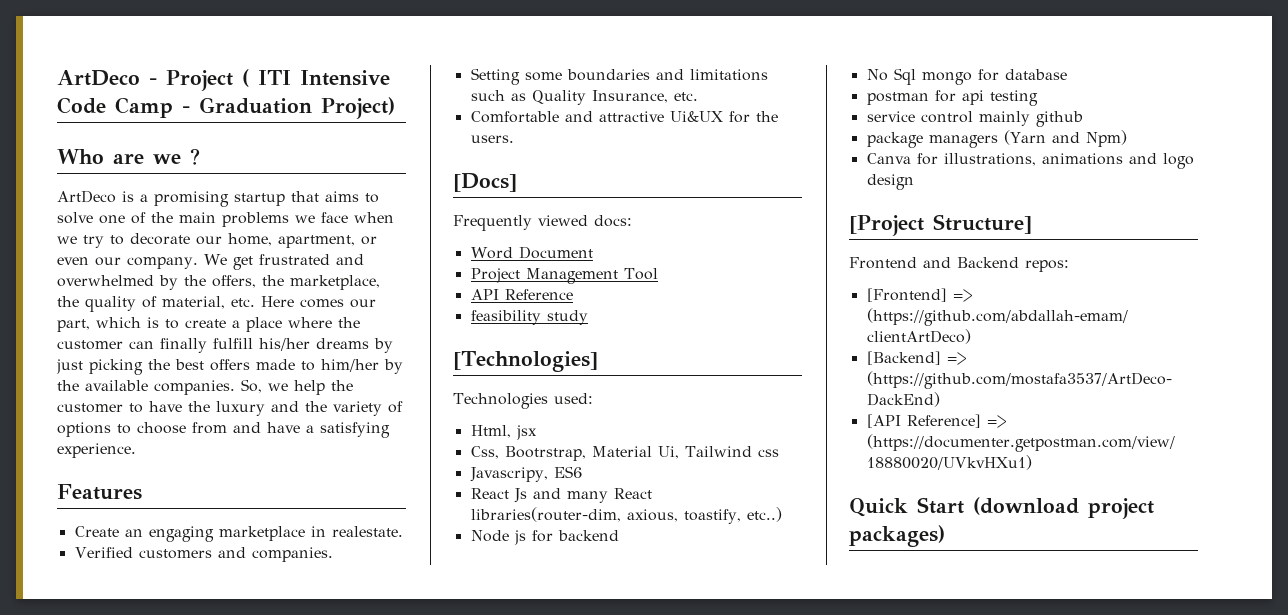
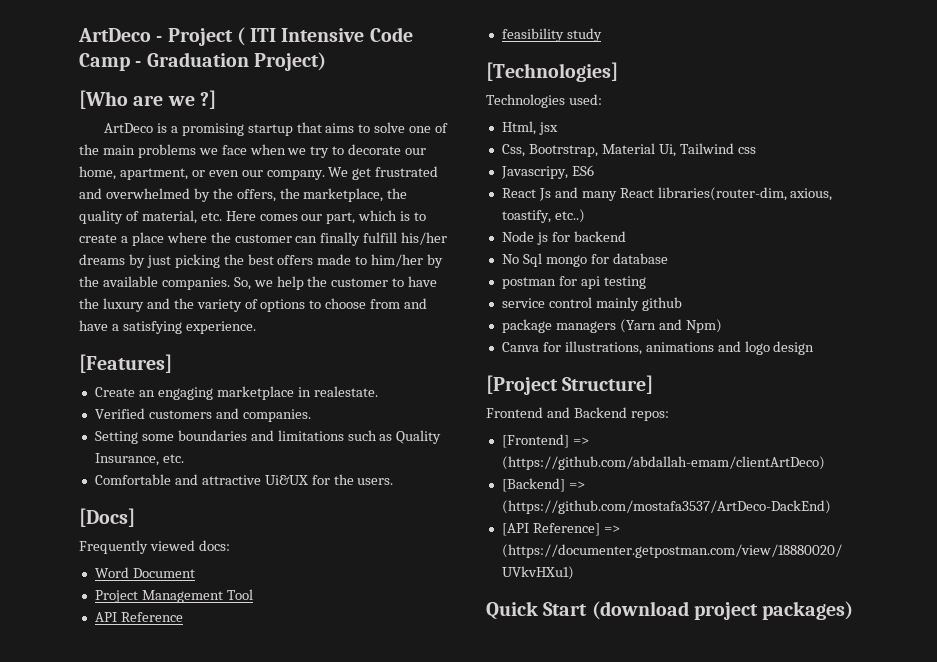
[57,149,104,164] Who -> [79,90,128,109] [Who
[190,148,200,165] ? -> [199,90,216,109] ?]
[57,484,142,500] Features -> [79,354,172,373] [Features]

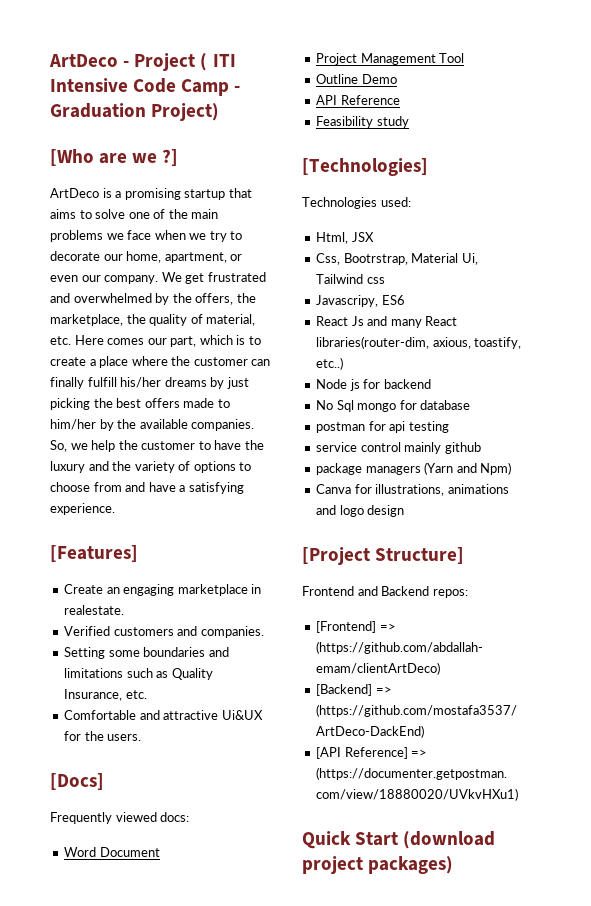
(253, 594) none -> [316,74,397,84] // Outline Demo
[501,28,564,42] feasibility -> [316,116,374,128] Feasibility
[538,122,558,135] jsx -> [351,232,374,242] JSX

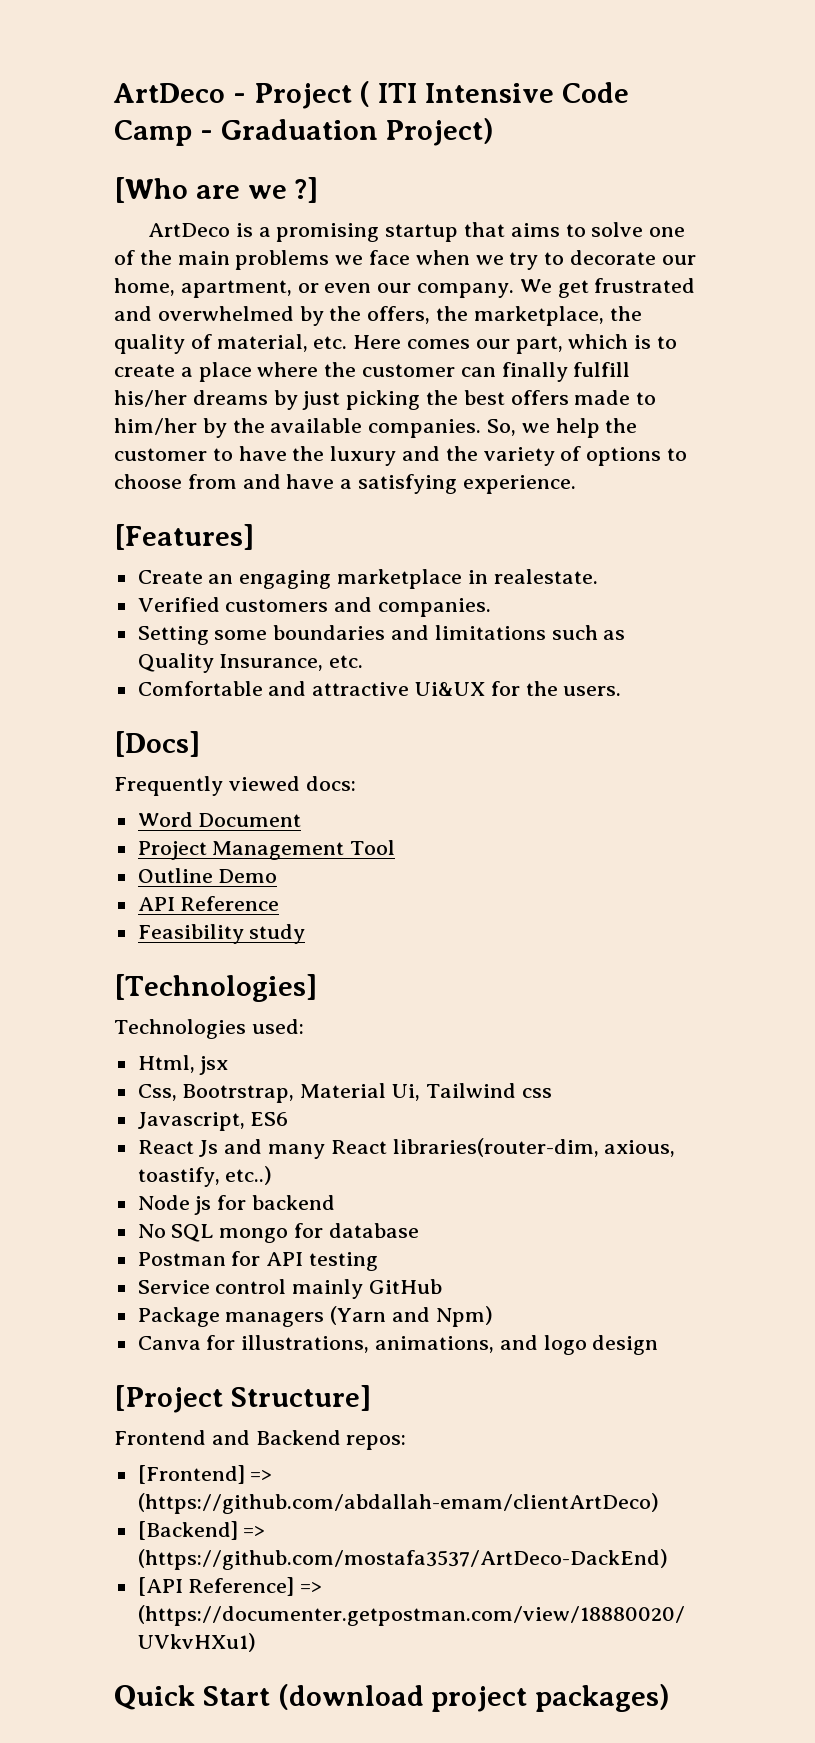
[351,232,374,242] JSX -> [199,1056,229,1075] jsx
[316,295,379,307] Javascripy, -> [137,1112,245,1131] Javascript,
[336,400,354,412] Sql -> [171,1224,214,1242] SQL
[316,421,406,433] postman for api -> [137,1251,304,1266] Postman for API
[316,442,358,452] service -> [137,1280,210,1294] Service
[444,442,481,454] [316,463,363,475] github // package -> [369,1279,443,1294] [137,1307,220,1327] GitHub // Package
[447,484,509,494] animations -> [375,1336,495,1353] animations,

